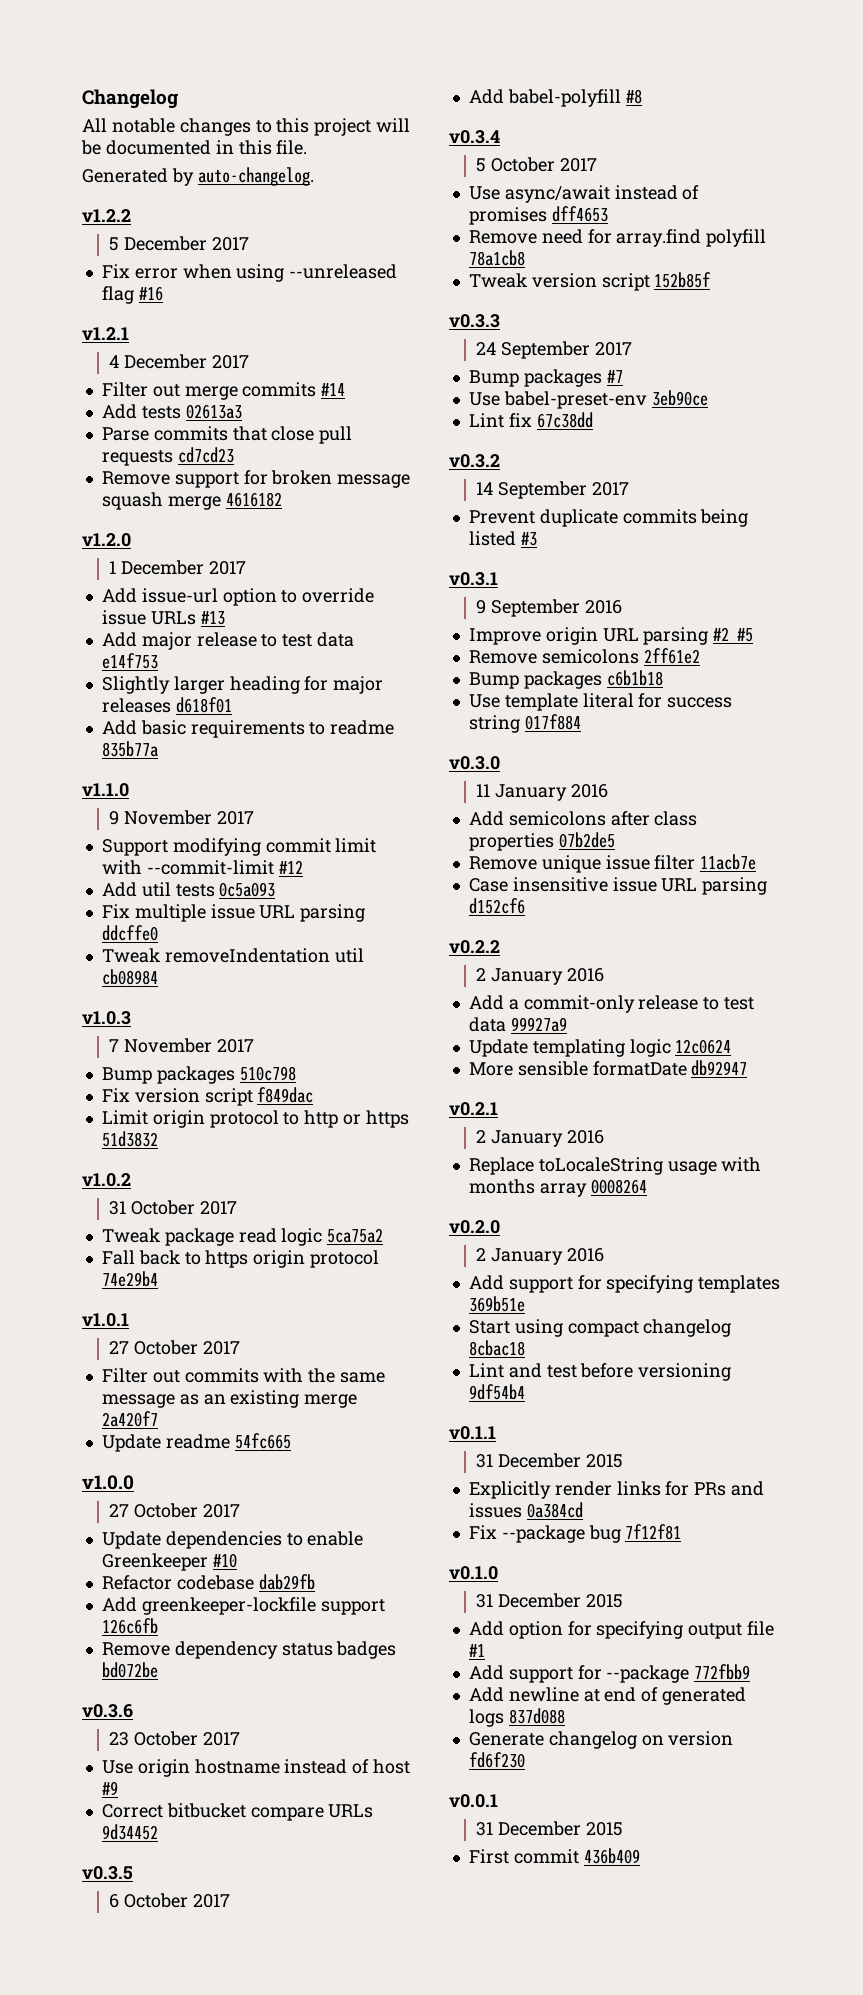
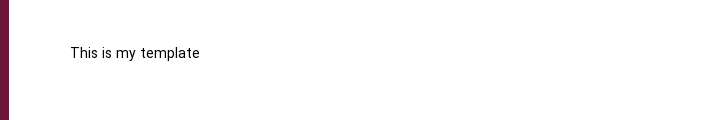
[82,89,178,109] [82,118,411,136] [81,140,308,155] [82,167,314,186] [82,209,131,222] [109,236,249,251] [101,264,398,282] [101,286,163,304] [82,327,129,340] [109,354,249,369] [101,382,346,400] [101,404,242,419] [101,426,353,444] [101,447,234,466] [101,470,411,488] [101,492,282,510] [82,533,131,547] [109,560,246,575] [101,588,375,606] [101,610,225,625] [101,632,355,650] [101,653,158,669] [101,676,384,694] [101,697,232,713] [101,720,395,738] [101,741,158,757] [82,783,129,797] [109,810,254,825] [101,838,377,856] [101,860,303,875] [101,882,276,897] [101,904,366,922] [101,925,158,941] [101,948,364,963] [101,969,158,985] [82,1011,131,1025] [109,1038,254,1053] [101,1066,296,1084] [101,1087,314,1106] [101,1110,409,1128] [101,1131,158,1147] [82,1173,131,1187] [109,1200,237,1215] [101,1228,384,1246] [101,1250,380,1268] [101,1271,158,1287] [82,1313,129,1327] [109,1340,240,1355] [101,1368,386,1383] [101,1390,358,1408] [101,1411,158,1427] [101,1433,291,1452] [82,1475,134,1490] [109,1503,240,1518] [101,1531,364,1549] [101,1553,237,1571] [101,1574,315,1590] [101,1597,385,1615] [101,1618,158,1634] [101,1641,397,1659] [101,1662,158,1678] [82,1704,133,1718] [109,1731,240,1746] [101,1759,411,1777] [101,1781,118,1795] [101,1803,374,1821] [101,1824,158,1840] [82,1866,133,1880] [109,1893,230,1908] [468,89,642,107] [449,130,500,144] [476,157,597,172] [468,185,700,203] [468,206,608,225] [468,229,767,247] [468,250,525,266] [468,272,712,291] [449,314,500,328] [476,341,632,359] [468,369,623,387] [468,390,708,409] [468,412,593,428] [449,454,500,468] [476,481,629,499] [468,509,749,527] [468,531,537,546] [449,572,498,586] [476,599,622,617] [468,627,754,645] [468,648,700,664] [468,670,663,689] [468,693,733,711] [468,714,581,733] [449,756,500,770] [476,784,608,801] [468,811,698,826] [468,832,615,851] [468,854,757,873] [468,877,768,895] [468,898,525,914] [449,940,500,954] [476,968,604,985] [468,995,755,1013] [468,1017,567,1032] [468,1039,732,1057] [468,1060,748,1076] [449,1102,498,1116] [476,1130,604,1147] [468,1157,762,1175] [468,1179,647,1197] [449,1220,500,1234] [476,1248,604,1265] [468,1275,781,1293] [468,1296,525,1312] [468,1319,732,1337] [468,1340,525,1356] [468,1363,732,1381] [468,1384,525,1400] [449,1426,496,1440] [476,1453,623,1468] [468,1481,765,1499] [468,1502,583,1518] [468,1524,682,1543] [449,1566,498,1580] [476,1593,623,1608] [468,1621,775,1639] [468,1644,485,1657] [468,1664,751,1683] [468,1687,747,1705] [468,1708,565,1727] [468,1731,734,1749] [468,1752,525,1768] [449,1794,498,1808] [476,1821,623,1836] [468,1848,640,1864] Changelog // All notable changes to this project will be documented in this file. // Generated by auto-changelog. // v1.2.2 // 5 December 2017 // Fix error when using --unreleased flag #16 // v1.2.1 // 4 December 2017 // Filter out merge commits #14 // Add tests 02613a3 // Parse commits that close pull requests cd7cd23 // Remove support for broken message squash merge 4616182 // v1.2.0 // 1 December 2017 // Add issue-url option to override issue URLs #13 // Add major release to test data e14f753 // Slightly larger heading for major releases d618f01 // Add basic requirements to readme 835b77a // v1.1.0 // 9 November 2017 // Support modifying commit limit with --commit-limit #12 // Add util tests 0c5a093 // Fix multiple issue URL parsing ddcffe0 // Tweak removeIndentation util cb08984 // v1.0.3 // 7 November 2017 // Bump packages 510c798 // Fix version script f849dac // Limit origin protocol to http or https 51d3832 // v1.0.2 // 31 October 2017 // Tweak package read logic 5ca75a2 // Fall back to https origin protocol 74e29b4 // v1.0.1 // 27 October 2017 // Filter out commits with the same message as an existing merge 2a420f7 // Update readme 54fc665 // v1.0.0 // 27 October 2017 // Update dependencies to enable Greenkeeper #10 // Refactor codebase dab29fb // Add greenkeeper-lockfile support 126c6fb // Remove dependency status badges bd072be // v0.3.6 // 23 October 2017 // Use origin hostname instead of host #9 // Correct bitbucket compare URLs 9d34452 // v0.3.5 // 6 October 2017 // Add babel-polyfill #8 // v0.3.4 // 5 October 2017 // Use async/await instead of promises dff4653 // Remove need for array.find polyfill 78a1cb8 // Tweak version script 152b85f // v0.3.3 // 24 September 2017 // Bump packages #7 // Use babel-preset-env 3eb90ce // Lint fix 67c38dd // v0.3.2 // 14 September 2017 // Prevent duplicate commits being listed #3 // v0.3.1 // 9 September 2016 // Improve origin URL parsing #2 #5 // Remove semicolons 2ff61e2 // Bump packages c6b1b18 // Use template literal for success string 017f884 // v0.3.0 // 11 January 2016 // Add semicolons after class properties 07b2de5 // Remove unique issue filter 11acb7e // Case insensitive issue URL parsing d152cf6 // v0.2.2 // 2 January 2016 // Add a commit-only release to test data 99927a9 // Update templating logic 12c0624 // More sensible formatDate db92947 // v0.2.1 // 2 January 2016 // Replace toLocaleString usage with months array 0008264 // v0.2.0 // 2 January 2016 // Add support for specifying templates 369b51e // Start using compact changelog 8cbac18 // Lint and test before versioning 9df54b4 // v0.1.1 // 31 December 2015 // Explicitly render links for PRs and issues 0a384cd // Fix --package bug 7f12f81 // v0.1.0 // 31 December 2015 // Add option for specifying output file #1 // Add support for --package 772fbb9 // Add newline at end of generated logs 837d088 // Generate changelog on version fd6f230 // v0.0.1 // 31 December 2015 // First commit 436b409 -> [70,47,200,61] This is my template

